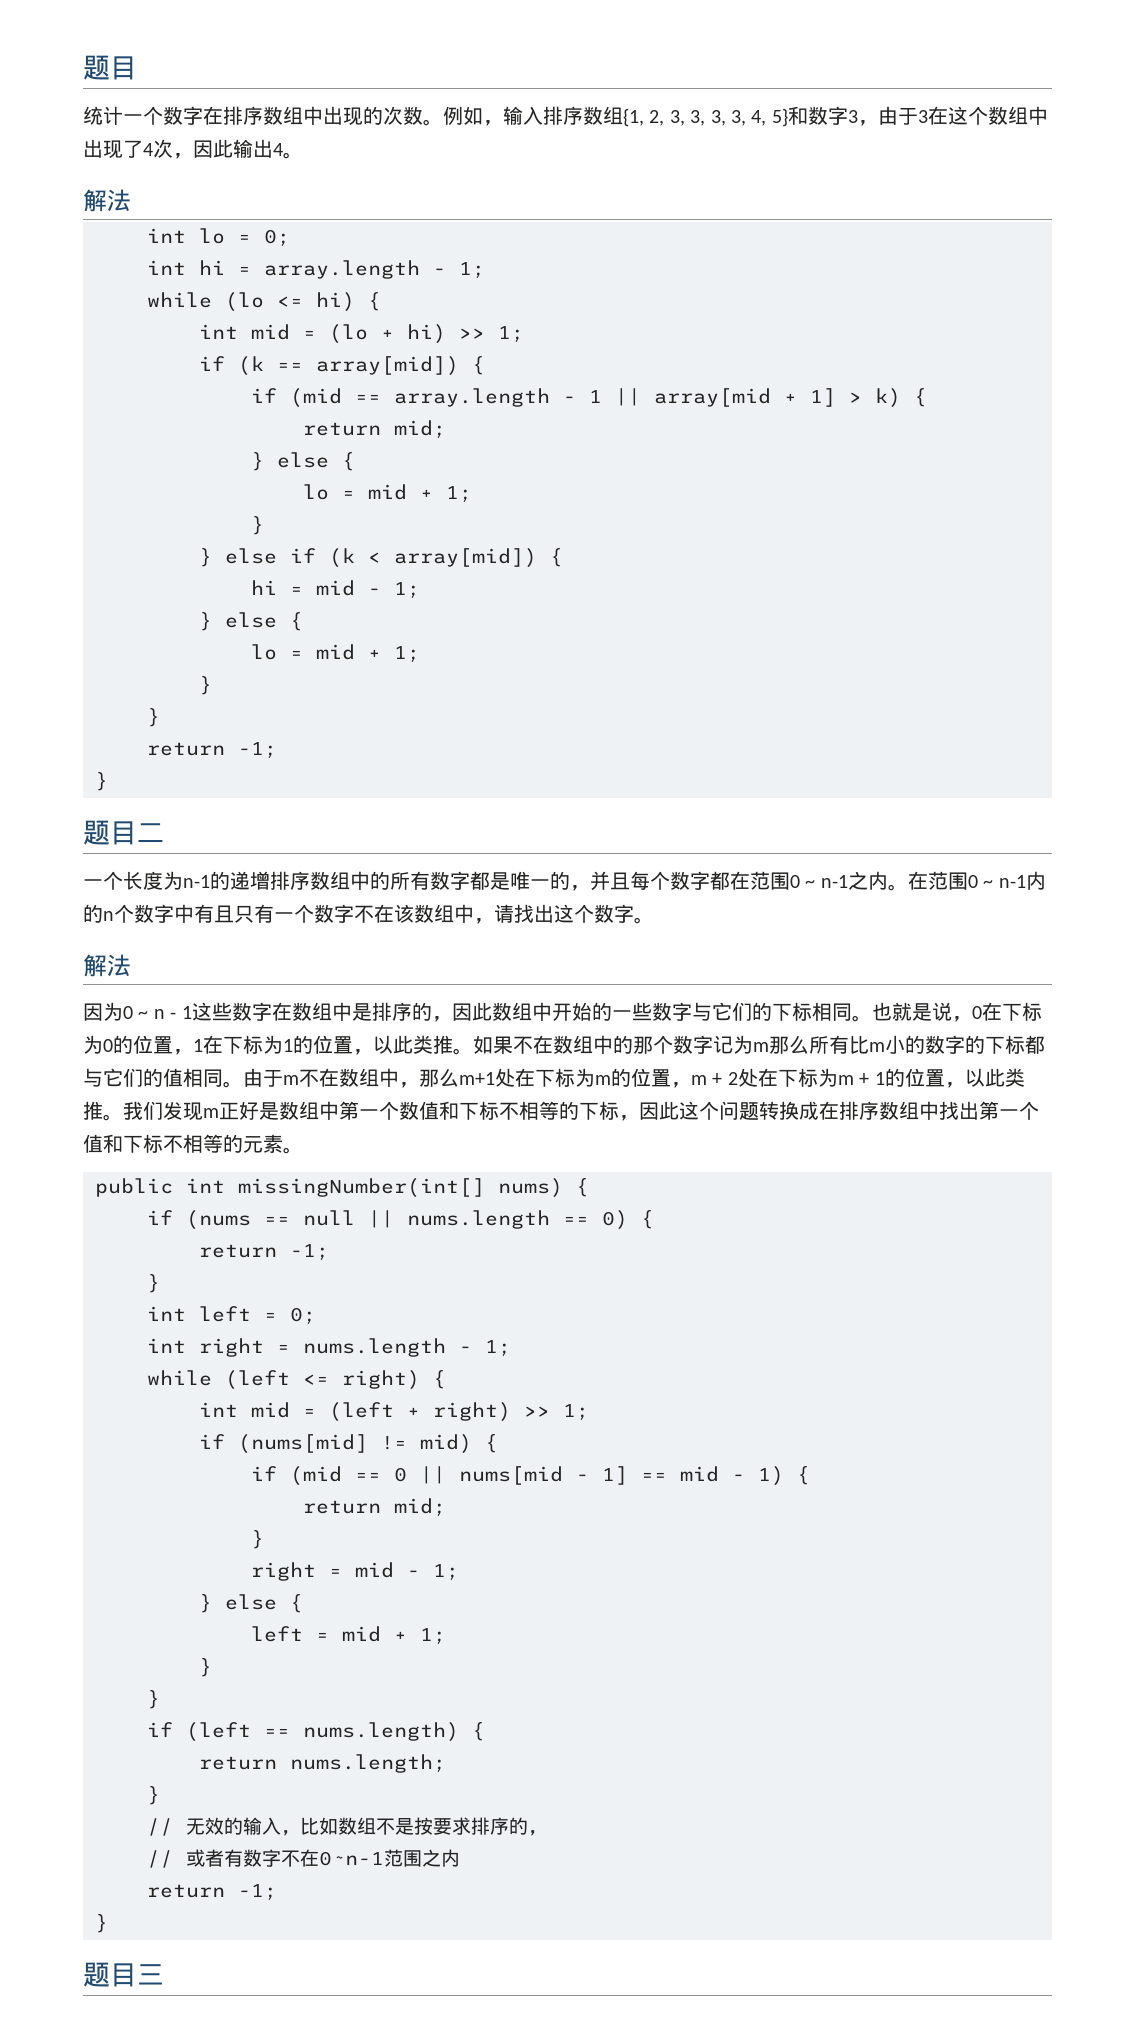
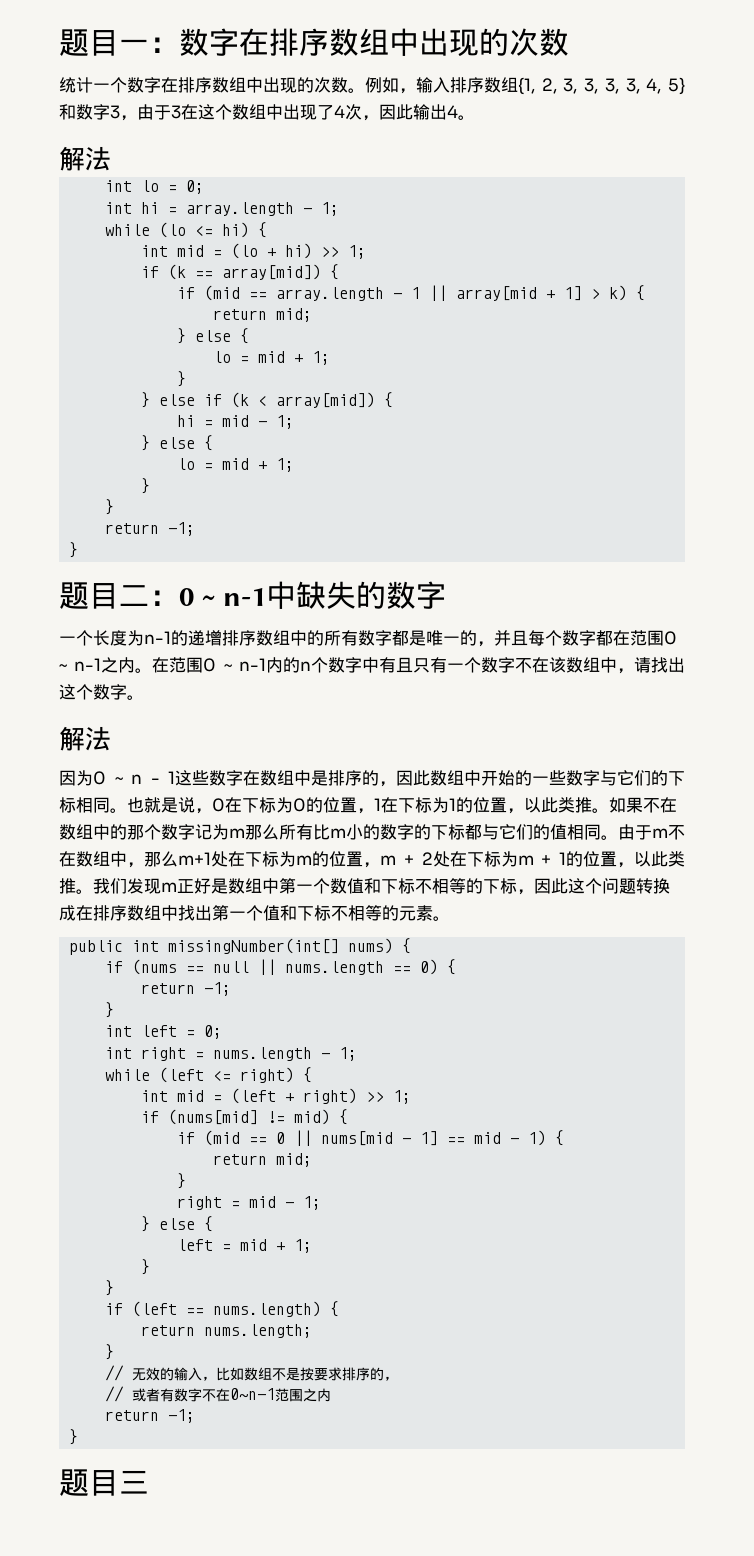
[83,55,137,80] 题目 -> [59,28,569,57] 题目一：数字在排序数组中出现的次数
(164, 832) none -> [149,581,447,609] ：0 ~ n-1中缺失的数字

